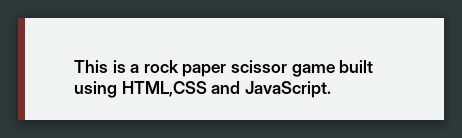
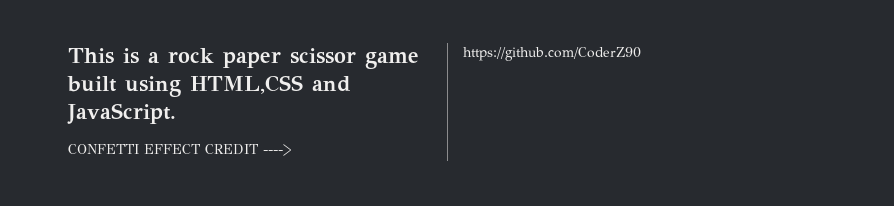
(331, 89) none -> [68,144,291,156] [463,47,641,61] // CONFETTI EFFECT CREDIT ----> https://github.com/CoderZ90

